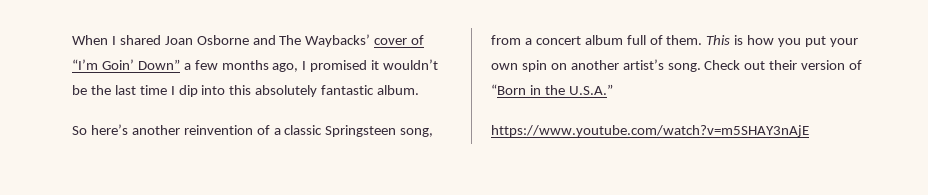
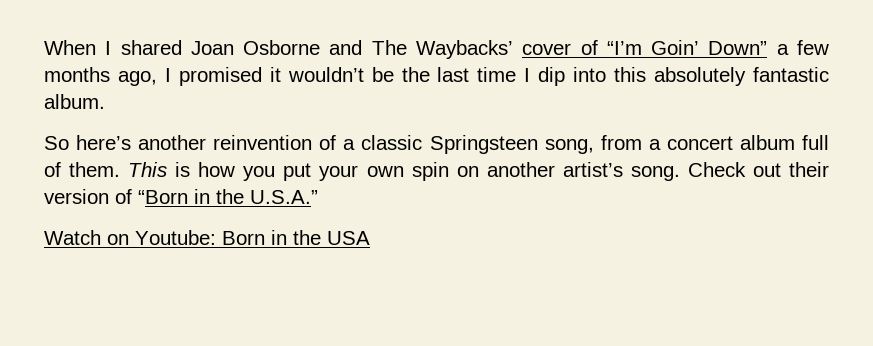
[491,125,809,137] https://www.youtube.com/watch?v=m5SHAY3nAjE -> [44,230,370,245] Watch on Youtube: Born in the USA

